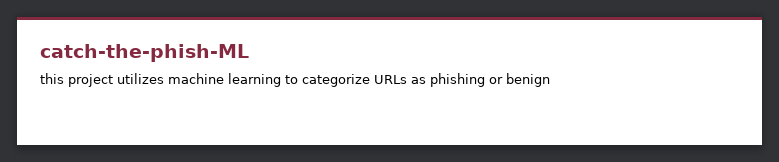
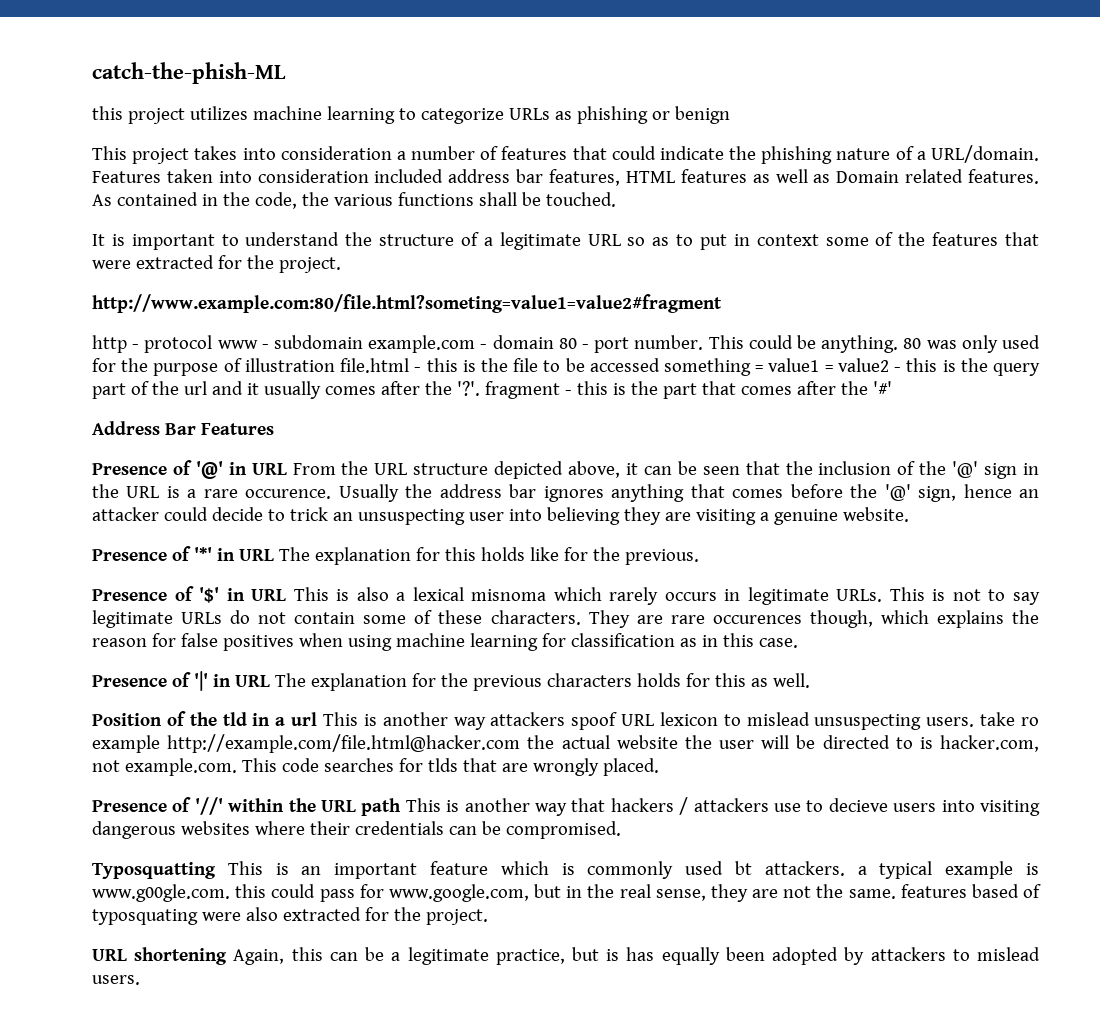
(550, 80) none -> [92,145,1039,164] [92,169,1039,186] [92,192,616,209] [92,232,1040,250] [92,255,341,273] [92,294,722,313] [92,335,1041,353] [92,358,1041,376] [92,381,892,399] [92,421,274,435] [92,460,1039,479] [92,484,1040,502] [92,507,909,525] [92,546,699,565] [92,586,1040,605] [92,610,1039,628] [92,633,798,651] [92,671,810,691] [92,711,1040,730] [92,734,1039,753] [92,758,659,776] [92,797,1040,816] [92,821,621,839] [92,861,1039,879] [92,884,1041,902] [92,907,488,925] [92,947,1040,965] [92,975,140,985] // This project takes into consideration a number of features that could indicate the phishing nature of a URL/domain. Features taken into consideration included address bar features, HTML features as well as Domain related features. As contained in the code, the various functions shall be touched. // It is important to understand the structure of a legitimate URL so as to put in context some of the features that were extracted for the project. // http://www.example.com:80/file.html?someting=value1=value2#fragment // http - protocol www - subdomain example.com - domain 80 - port number. This could be anything. 80 was only used for the purpose of illustration file.html - this is the file to be accessed something = value1 = value2 - this is the query part of the url and it usually comes after the '?'. fragment - this is the part that comes after the '#' // Address Bar Features // Presence of '@' in URL From the URL structure depicted above, it can be seen that the inclusion of the '@' sign in the URL is a rare occurence. Usually the address bar ignores anything that comes before the '@' sign, hence an attacker could decide to trick an unsuspecting user into believing they are visiting a genuine website. // Presence of '*' in URL The explanation for this holds like for the previous. // Presence of '$' in URL This is also a lexical misnoma which rarely occurs in legitimate URLs. This is not to say legitimate URLs do not contain some of these characters. They are rare occurences though, which explains the reason for false positives when using machine learning for classification as in this case. // Presence of '|' in URL The explanation for the previous characters holds for this as well. // Position of the tld in a url This is another way attackers spoof URL lexicon to mislead unsuspecting users. take ro example http://example.com/file.html@hacker.com the actual website the user will be directed to is hacker.com, not example.com. This code searches for tlds that are wrongly placed. // Presence of '//' within the URL path This is another way that hackers / attackers use to decieve users into visiting dangerous websites where their credentials can be compromised. // Typosquatting This is an important feature which is commonly used bt attackers. a typical example is www.g00gle.com. this could pass for www.google.com, but in the real sense, they are not the same. features based of typosquating were also extracted for the project. // URL shortening Again, this can be a legitimate practice, but is has equally been adopted by attackers to mislead users.

